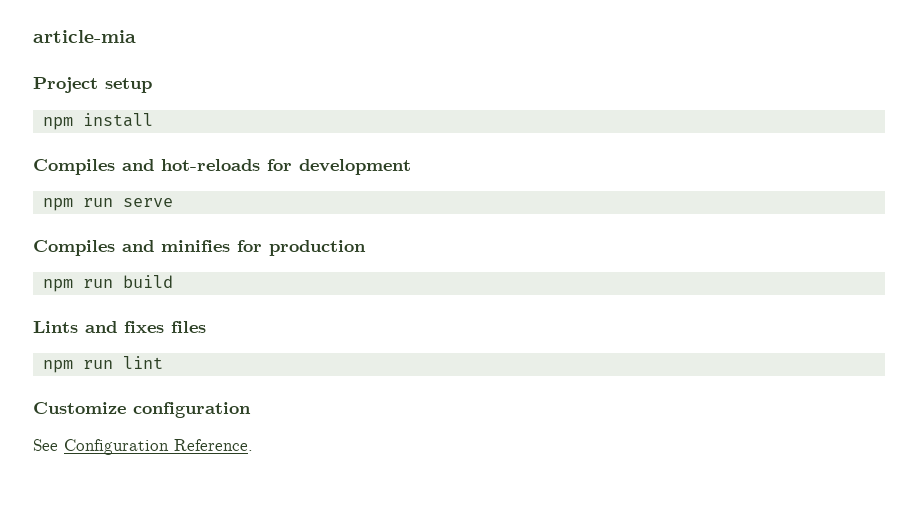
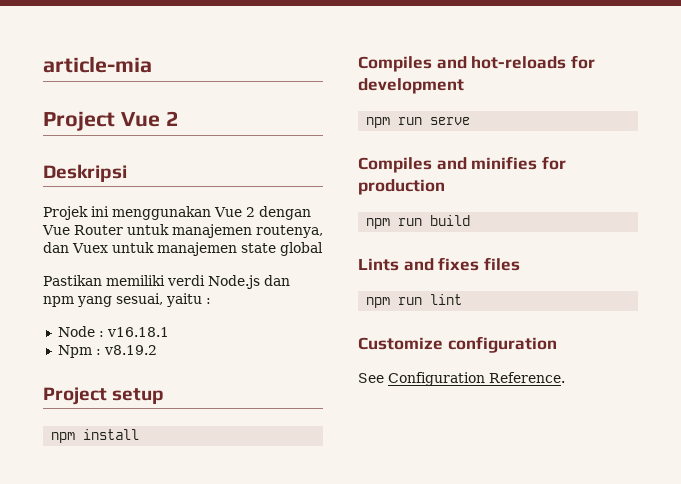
(136, 36) none -> [43,111,178,131] [43,164,127,182] [43,206,311,220] [42,224,323,238] [43,242,323,256] [43,275,290,289] [43,293,211,307] [57,326,169,337] [57,345,157,358] // Project Vue 2 // Deskripsi // Projek ini menggunakan Vue 2 dengan Vue Router untuk manajemen routenya, dan Vuex untuk manajemen state global // Pastikan memiliki verdi Node.js dan npm yang sesuai, yaitu : // Node : v16.18.1 // Npm : v8.19.2

